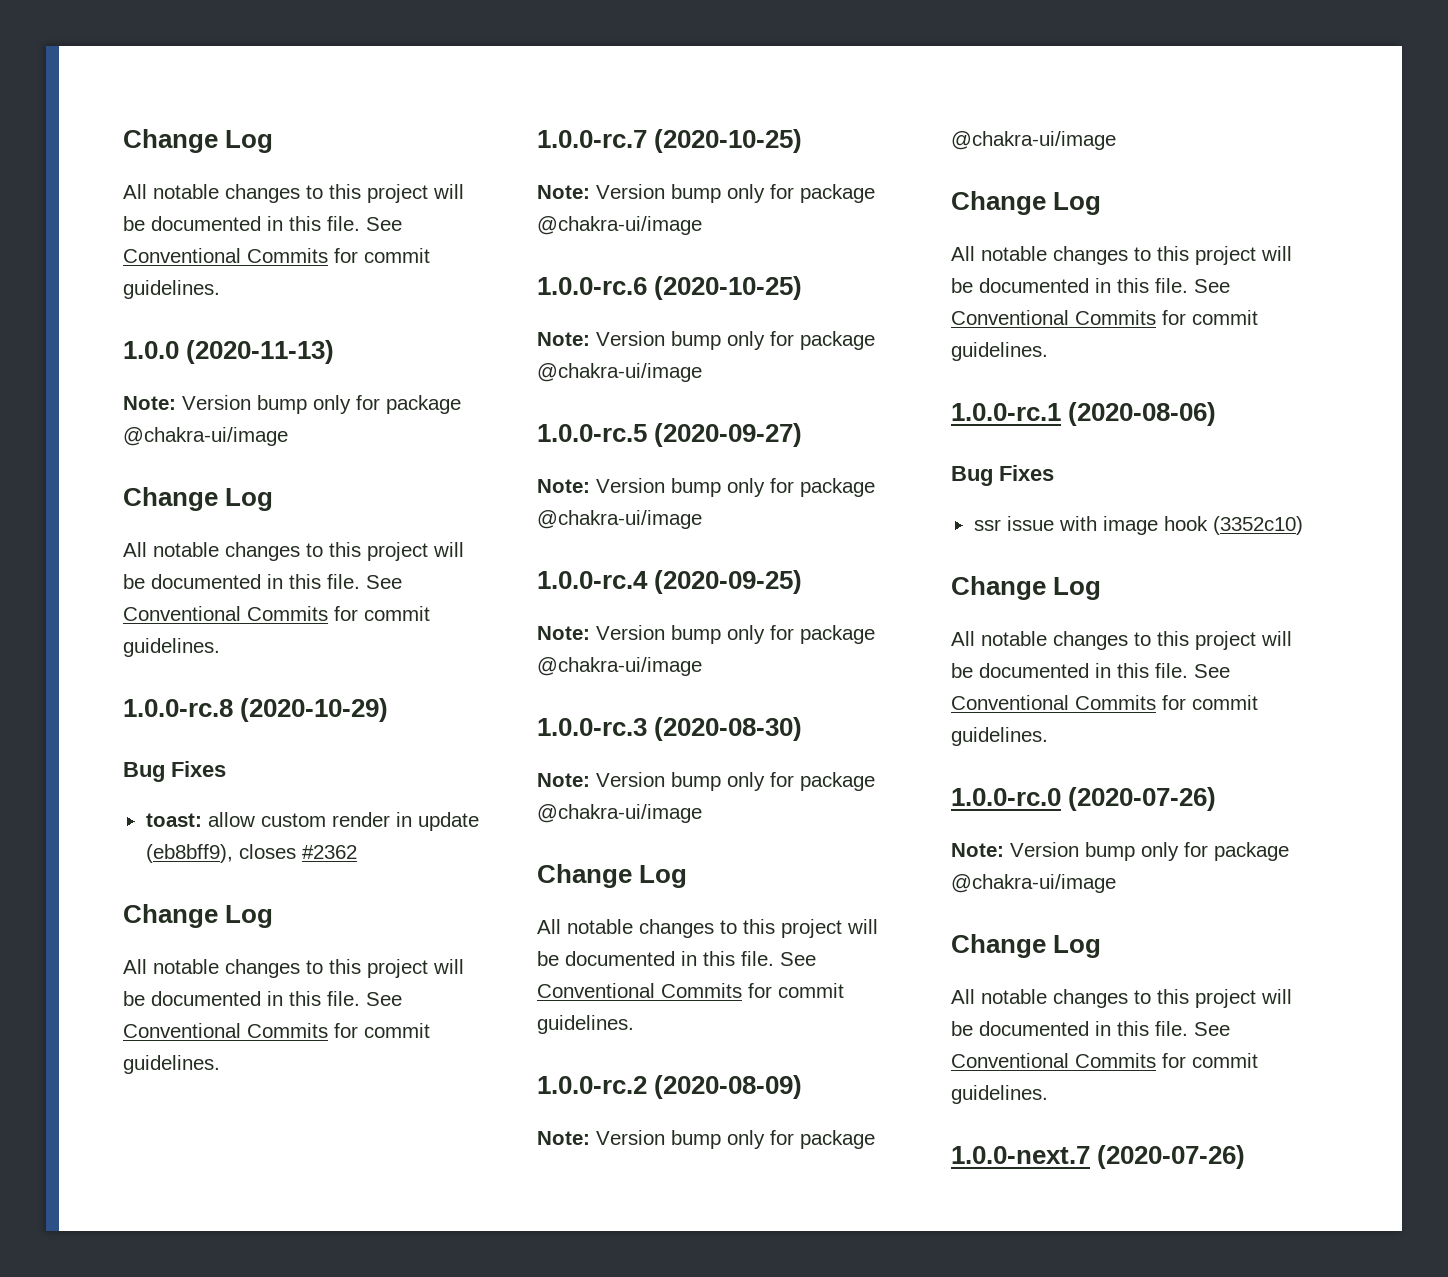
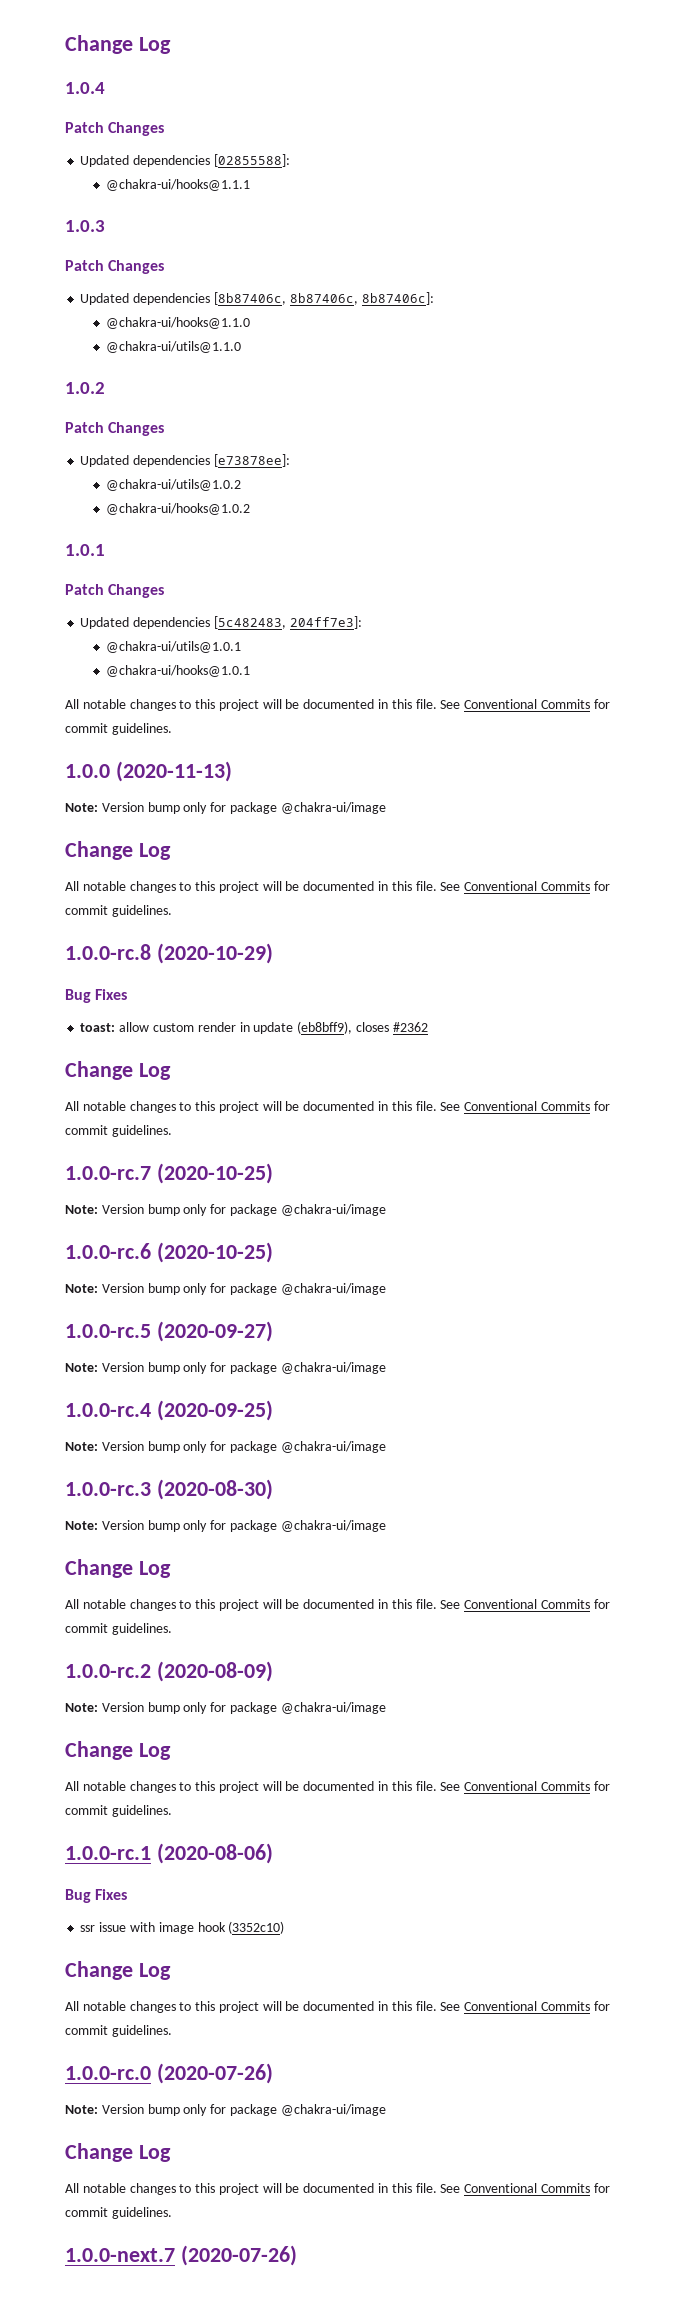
[123,129,274,153] Change Log -> [65,35,171,54] [65,82,105,94] [65,122,165,136] [80,154,290,167] [106,179,251,191] [65,220,105,232] [65,260,165,274] [80,292,434,305] [106,317,251,329] [106,341,242,353] [65,382,105,394] [65,422,165,436] [80,454,290,467] [106,479,242,491] [106,503,251,515] [65,544,105,556] [65,584,165,598] [80,616,362,629] [106,641,242,653] [106,665,251,677] Change Log // 1.0.4 // Patch Changes // Updated dependencies [02855588]: // @chakra-ui/hooks@1.1.1 // 1.0.3 // Patch Changes // Updated dependencies [8b87406c, 8b87406c, 8b87406c]: // @chakra-ui/hooks@1.1.0 // @chakra-ui/utils@1.1.0 // 1.0.2 // Patch Changes // Updated dependencies [e73878ee]: // @chakra-ui/utils@1.0.2 // @chakra-ui/hooks@1.0.2 // 1.0.1 // Patch Changes // Updated dependencies [5c482483, 204ff7e3]: // @chakra-ui/utils@1.0.1 // @chakra-ui/hooks@1.0.1

